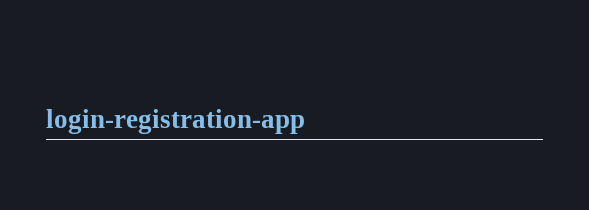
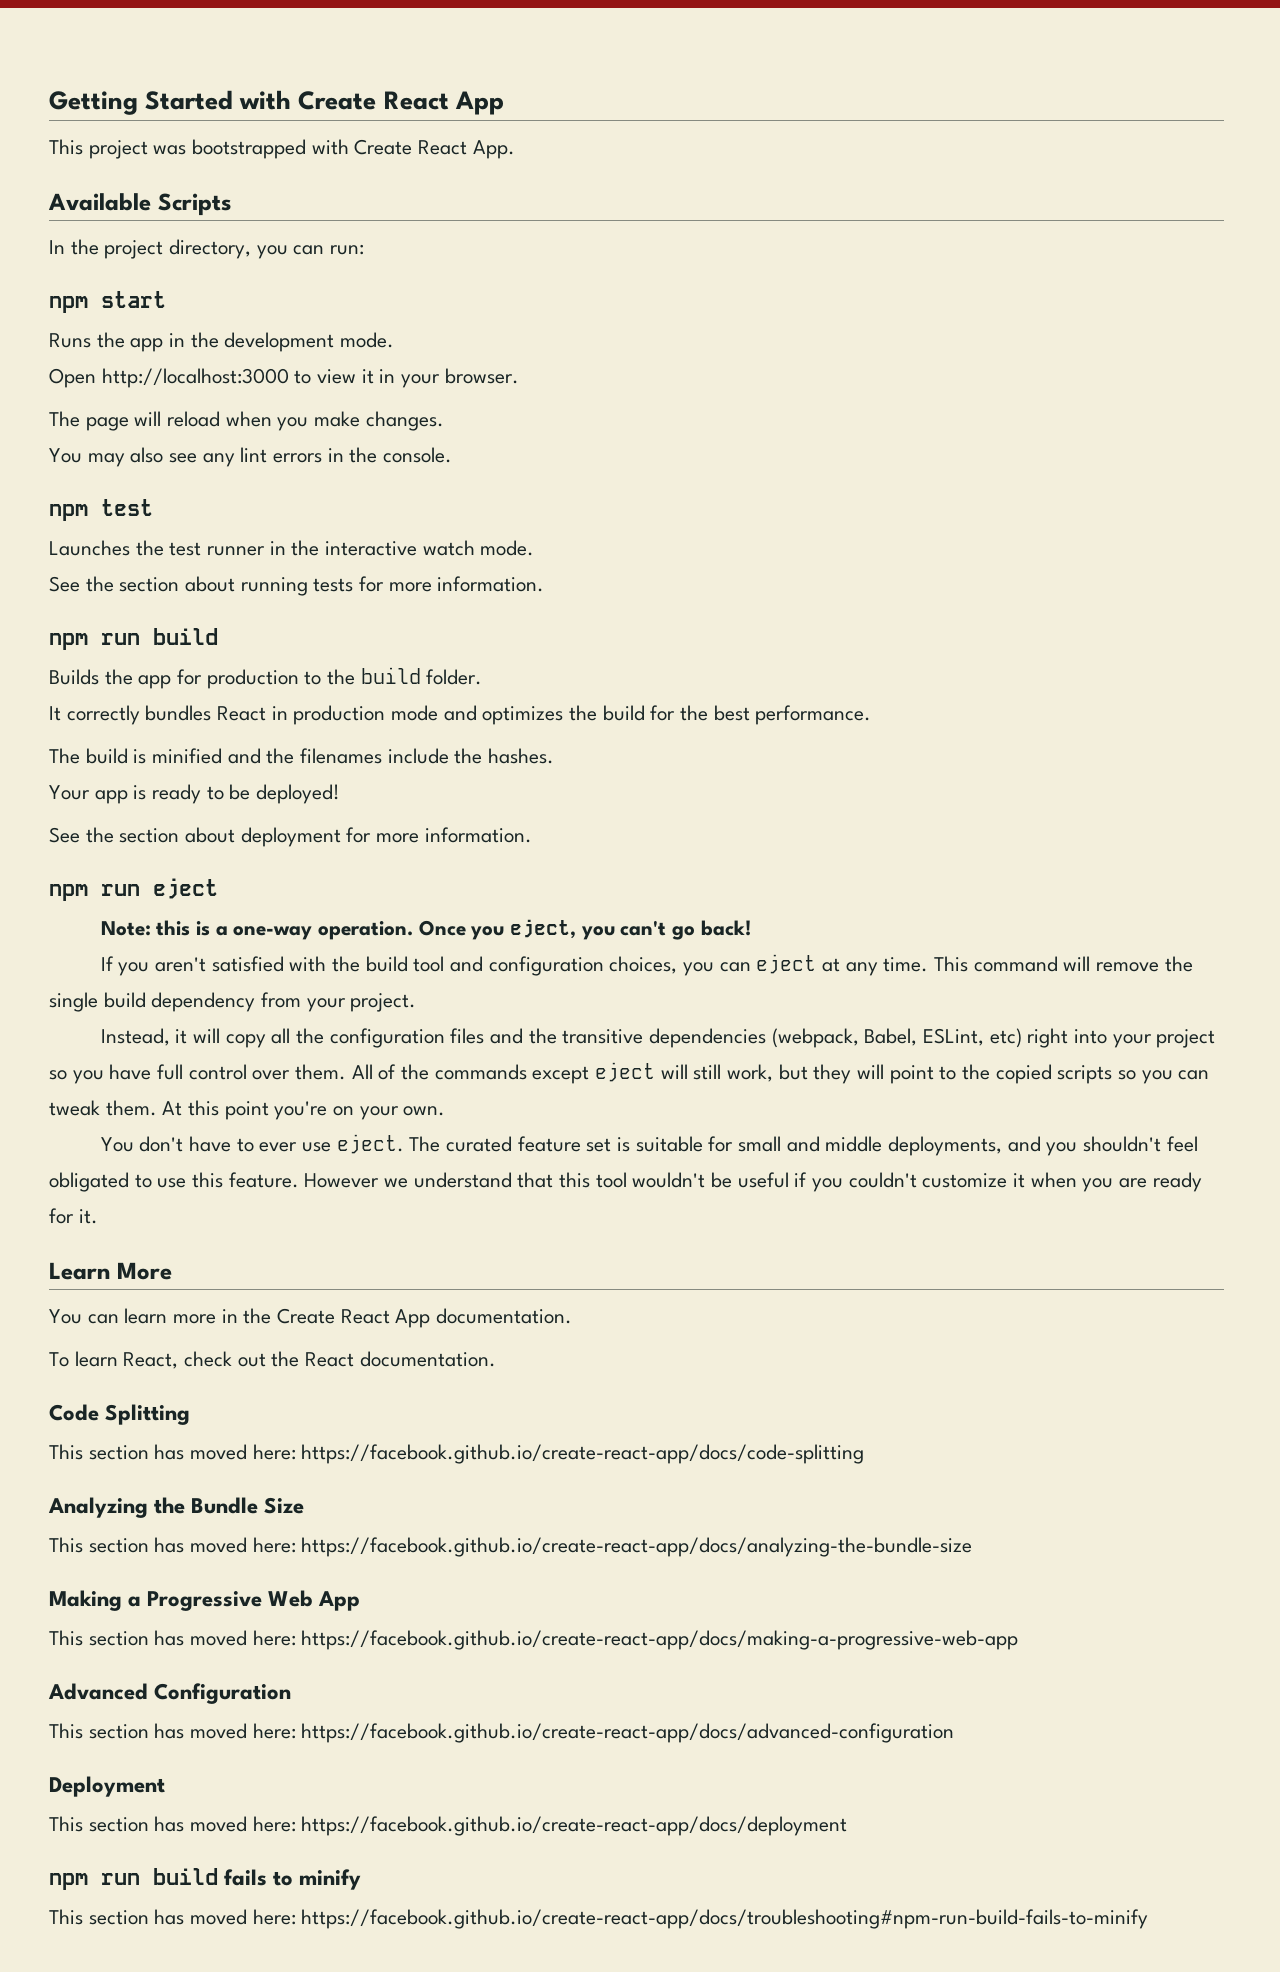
[46,109,305,134] login-registration-app -> [49,90,504,115] [49,139,515,159] [48,193,232,216] [49,239,365,259] [49,291,166,313] [49,332,395,352] [49,368,519,388] [49,411,444,431] [49,447,453,467] [49,499,153,521] [49,540,535,556] [49,576,545,596] [49,628,218,650] [49,667,483,689] [49,705,872,725] [49,748,555,764] [49,784,341,804] [49,827,532,847] [49,878,218,901] [100,919,751,940] [100,954,1193,976] [49,992,417,1012] [100,1028,1216,1048] [49,1062,1210,1084] [49,1100,446,1120] [100,1134,1198,1156] [49,1172,1202,1192] [49,1208,98,1224] [49,1262,172,1280] [49,1308,573,1328] [49,1351,496,1369] [49,1404,191,1425] [49,1444,865,1464] [48,1497,305,1518] [49,1537,973,1557] [49,1590,361,1611] [49,1630,1019,1650] [48,1683,292,1704] [49,1723,955,1743] [49,1776,165,1797] [49,1816,848,1836] [49,1868,362,1890] [49,1909,1149,1929] Getting Started with Create React App // This project was bootstrapped with Create React App. // Available Scripts // In the project directory, you can run: // npm start // Runs the app in the development mode. // Open http://localhost:3000 to view it in your browser. // The page will reload when you make changes. // You may also see any lint errors in the console. // npm test // Launches the test runner in the interactive watch mode. // See the section about running tests for more information. // npm run build // Builds the app for production to the build folder. // It correctly bundles React in production mode and optimizes the build for the best performance. // The build is minified and the filenames include the hashes. // Your app is ready to be deployed! // See the section about deployment for more information. // npm run eject // Note: this is a one-way operation. Once you eject, you can't go back! // If you aren't satisfied with the build tool and configuration choices, you can eject at any time. This command will remove the single build dependency from your project. // Instead, it will copy all the configuration files and the transitive dependencies (webpack, Babel, ESLint, etc) right into your project so you have full control over them. All of the commands except eject will still work, but they will point to the copied scripts so you can tweak them. At this point you're on your own. // You don't have to ever use eject. The curated feature set is suitable for small and middle deployments, and you shouldn't feel obligated to use this feature. However we understand that this tool wouldn't be useful if you couldn't customize it when you are ready for it. // Learn More // You can learn more in the Create React App documentation. // To learn React, check out the React documentation. // Code Splitting // This section has moved here: https://facebook.github.io/create-react-app/docs/code-splitting // Analyzing the Bundle Size // This section has moved here: https://facebook.github.io/create-react-app/docs/analyzing-the-bundle-size // Making a Progressive Web App // This section has moved here: https://facebook.github.io/create-react-app/docs/making-a-progressive-web-app // Advanced Configuration // This section has moved here: https://facebook.github.io/create-react-app/docs/advanced-configuration // Deployment // This section has moved here: https://facebook.github.io/create-react-app/docs/deployment // npm run build fails to minify // This section has moved here: https://facebook.github.io/create-react-app/docs/troubleshooting#npm-run-build-fails-to-minify

